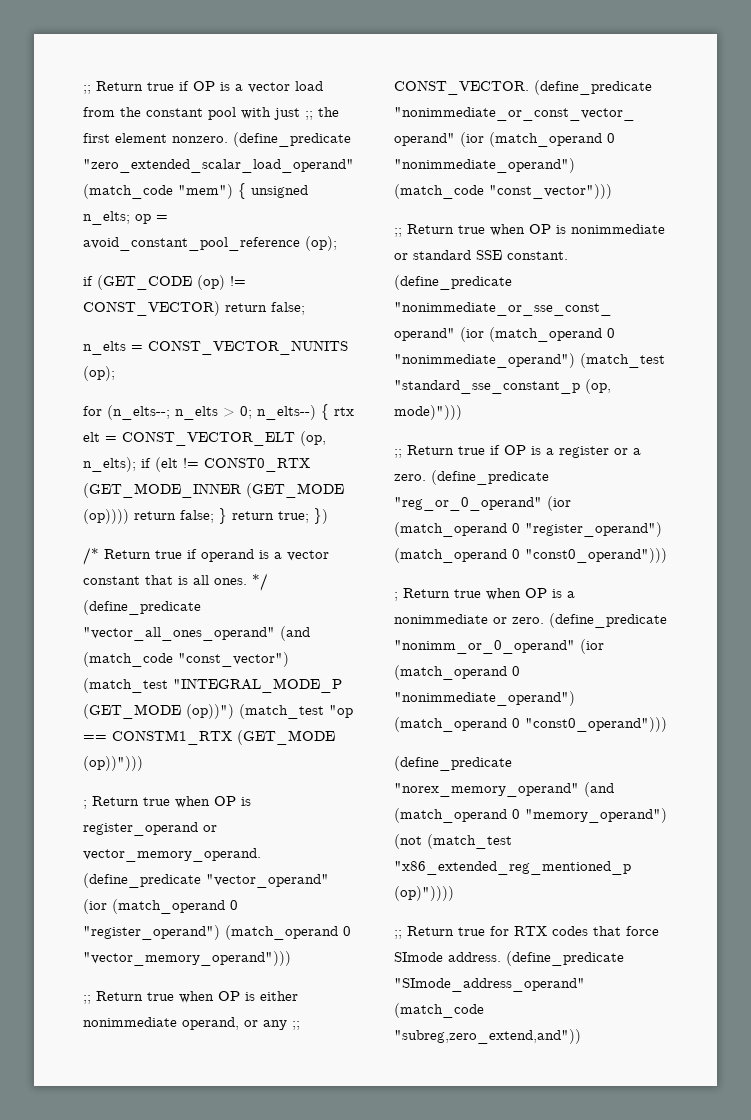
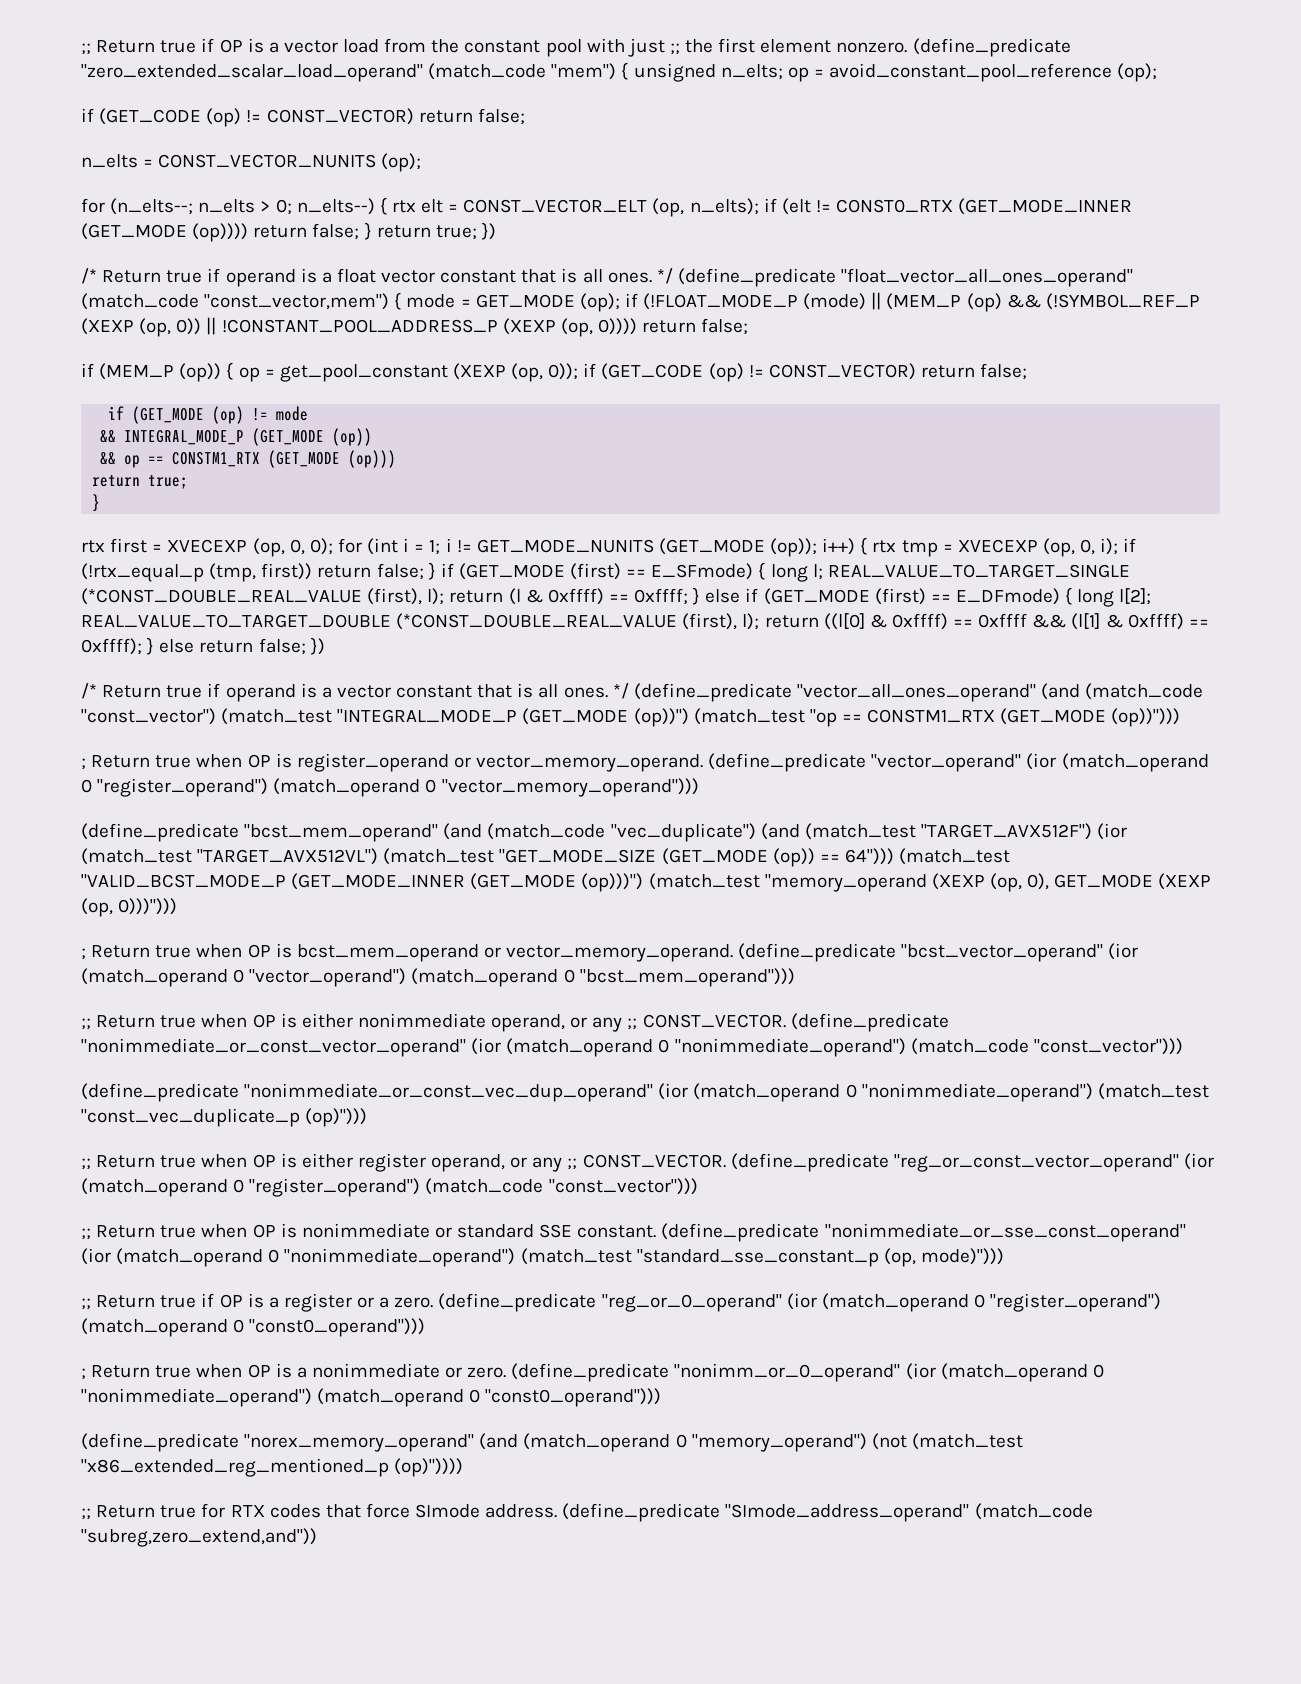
(328, 516) none -> [81,268,1134,287] [81,292,1200,312] [81,317,749,337] [81,362,1028,382] [108,406,309,424] [100,428,373,446] [100,450,397,468] [92,475,189,489] [92,494,101,512] [81,537,1137,557] [81,562,1130,582] [81,587,1152,607] [81,613,1209,630] [81,637,325,655] // /* Return true if operand is a float vector constant that is all ones. */ (define_predicate "float_vector_all_ones_operand" (match_code "const_vector,mem") { mode = GET_MODE (op); if (!FLOAT_MODE_P (mode) || (MEM_P (op) && (!SYMBOL_REF_P (XEXP (op, 0)) || !CONSTANT_POOL_ADDRESS_P (XEXP (op, 0)))) return false; // if (MEM_P (op)) { op = get_pool_constant (XEXP (op, 0)); if (GET_CODE (op) != CONST_VECTOR) return false; // if (GET_MODE (op) != mode // && INTEGRAL_MODE_P (GET_MODE (op)) // && op == CONSTM1_RTX (GET_MODE (op))) // return true; // } // rtx first = XVECEXP (op, 0, 0); for (int i = 1; i != GET_MODE_NUNITS (GET_MODE (op)); i++) { rtx tmp = XVECEXP (op, 0, i); if (!rtx_equal_p (tmp, first)) return false; } if (GET_MODE (first) == E_SFmode) { long l; REAL_VALUE_TO_TARGET_SINGLE (*CONST_DOUBLE_REAL_VALUE (first), l); return (l & 0xffff) == 0xffff; } else if (GET_MODE (first) == E_DFmode) { long l[2]; REAL_VALUE_TO_TARGET_DOUBLE (*CONST_DOUBLE_REAL_VALUE (first), l); return ((l[0] & 0xffff) == 0xffff && (l[1] & 0xffff) == 0xffff); } else return false; })
(291, 958) none -> [81,823,1128,842] [81,848,1011,867] [81,873,1212,892] [81,898,178,917] [81,943,1139,962] [81,968,795,987] // (define_predicate "bcst_mem_operand" (and (match_code "vec_duplicate") (and (match_test "TARGET_AVX512F") (ior (match_test "TARGET_AVX512VL") (match_test "GET_MODE_SIZE (GET_MODE (op)) == 64"))) (match_test "VALID_BCST_MODE_P (GET_MODE_INNER (GET_MODE (op)))") (match_test "memory_operand (XEXP (op, 0), GET_MODE (XEXP (op, 0)))"))) // ; Return true when OP is bcst_mem_operand or vector_memory_operand. (define_predicate "bcst_vector_operand" (ior (match_operand 0 "vector_operand") (match_operand 0 "bcst_mem_operand")))
(612, 191) none -> [81,1083,1209,1102] [81,1108,368,1127] [81,1153,1214,1172] [81,1178,698,1197] // (define_predicate "nonimmediate_or_const_vec_dup_operand" (ior (match_operand 0 "nonimmediate_operand") (match_test "const_vec_duplicate_p (op)"))) // ;; Return true when OP is either register operand, or any ;; CONST_VECTOR. (define_predicate "reg_or_const_vector_operand" (ior (match_operand 0 "register_operand") (match_code "const_vector")))

